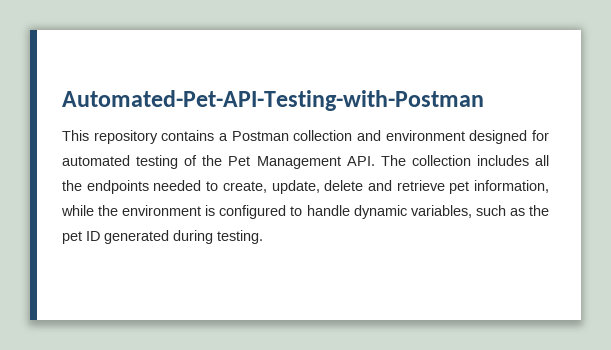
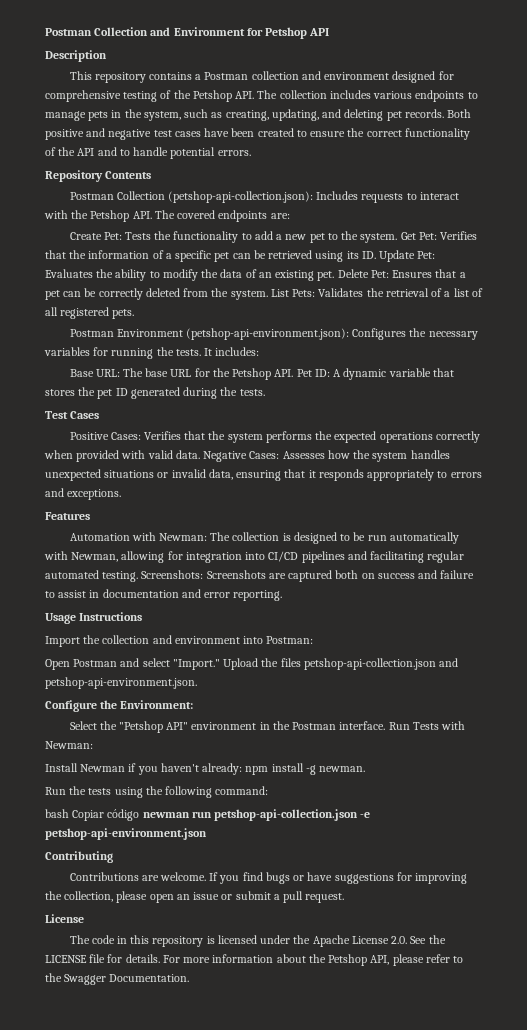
[62,90,484,111] Automated-Pet-API-Testing-with-Postman -> [45,27,330,39] [45,50,107,62] Postman Collection and Environment for Petshop API // Description
[62,155,130,166] automated -> [45,90,121,102] comprehensive
[228,156,341,169] Pet Management -> [192,90,232,102] Petshop
[535,155,550,166] [62,180,549,194] [61,205,525,219] all the endpoints needed to create, update, delete and retrieve pet information, while the environment is configured to handle dynamic variables, such as -> [373,90,478,102] [45,109,472,121] [45,128,470,140] [45,147,251,159] [45,170,152,182] [69,191,459,203] [44,210,290,222] [69,231,478,243] [45,250,436,262] [45,269,466,281] [45,288,483,300] [45,307,135,319] [69,328,478,340] [44,347,260,359] [69,368,454,380] [45,389,75,396] various endpoints to manage pets in the system, such as creating, updating, and deleting pet records. Both positive and negative test cases have been created to ensure the correct functionality of the API and to handle potential errors. // Repository Contents // Postman Collection (petshop-api-collection.json): Includes requests to interact with the Petshop API. The covered endpoints are: // Create Pet: Tests the functionality to add a new pet to the system. Get Pet: Verifies that the information of a specific pet can be retrieved using its ID. Update Pet: Evaluates the ability to modify the data of an existing pet. Delete Pet: Ensures that a pet can be correctly deleted from the system. List Pets: Validates the retrieval of a list of all registered pets. // Postman Environment (petshop-api-environment.json): Configures the necessary variables for running the tests. It includes: // Base URL: The base URL for the Petshop API. Pet ID: A dynamic variable that stores
[217,230,263,244] testing. -> [220,387,265,396] [45,411,100,419] [69,431,480,443] [44,450,450,462] [45,469,482,481] [45,488,122,500] [45,512,90,520] [69,532,459,544] [44,551,465,563] [45,570,475,582] [45,589,283,601] [45,612,143,624] [45,635,314,647] [45,658,459,670] [45,677,197,689] [45,700,194,712] [69,721,466,733] [45,741,93,749] [45,763,366,775] [45,786,269,798] [45,809,371,821] [45,828,207,840] [45,851,113,863] [69,872,468,884] [45,891,345,903] [45,914,84,923] [69,935,446,947] [45,954,464,966] [45,973,190,985] the tests. // Test Cases // Positive Cases: Verifies that the system performs the expected operations correctly when provided with valid data. Negative Cases: Assesses how the system handles unexpected situations or invalid data, ensuring that it responds appropriately to errors and exceptions. // Features // Automation with Newman: The collection is designed to be run automatically with Newman, allowing for integration into CI/CD pipelines and facilitating regular automated testing. Screenshots: Screenshots are captured both on success and failure to assist in documentation and error reporting. // Usage Instructions // Import the collection and environment into Postman: // Open Postman and select "Import." Upload the files petshop-api-collection.json and petshop-api-environment.json. // Configure the Environment: // Select the "Petshop API" environment in the Postman interface. Run Tests with Newman: // Install Newman if you haven't already: npm install -g newman. // Run the tests using the following command: // bash Copiar código newman run petshop-api-collection.json -e petshop-api-environment.json // Contributing // Contributions are welcome. If you find bugs or have suggestions for improving the collection, please open an issue or submit a pull request. // License // The code in this repository is licensed under the Apache License 2.0. See the LICENSE file for details. For more information about the Petshop API, please refer to the Swagger Documentation.

